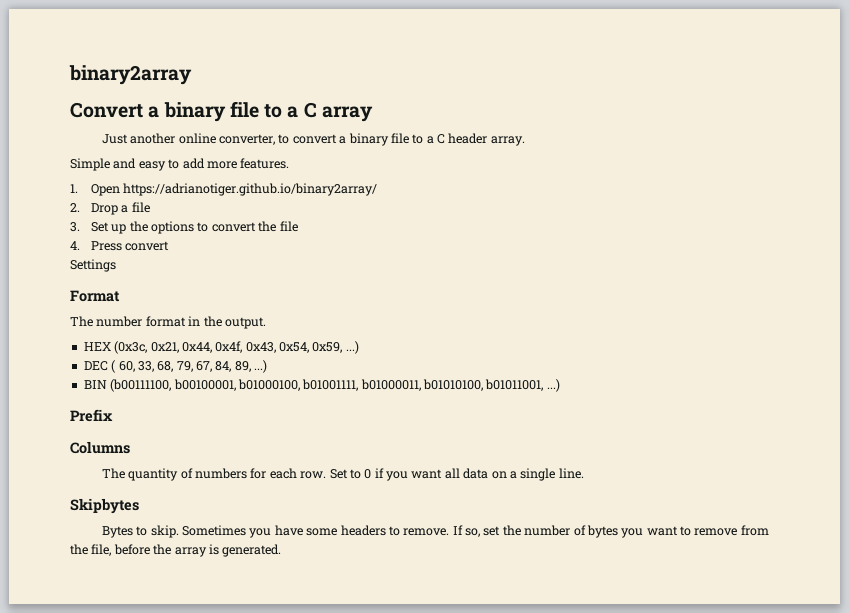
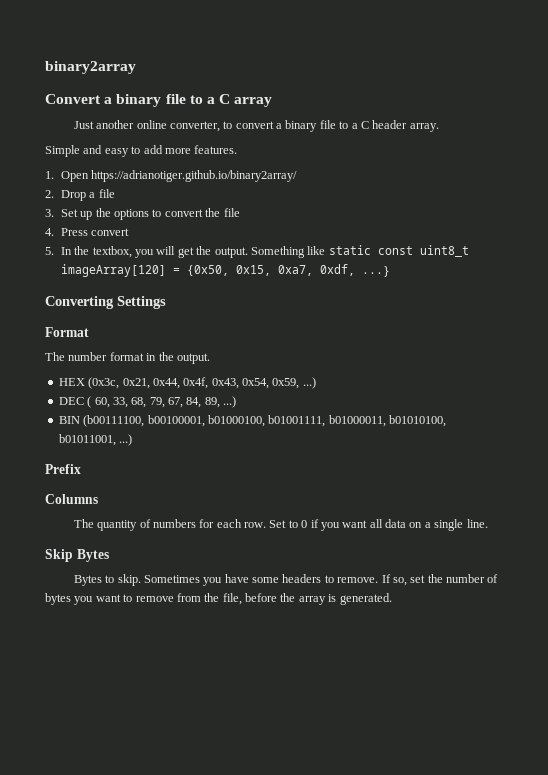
(170, 246) none -> [45,245,469,258] [60,264,390,277] [45,296,114,309] 5. In the textbox, you will get the output. Something like static const uint8_t imageArray[120] = {0x50, 0x15, 0xa7, 0xdf, ...} // Converting
[70,498,139,514] Skipbytes -> [45,549,109,562] Skip Bytes

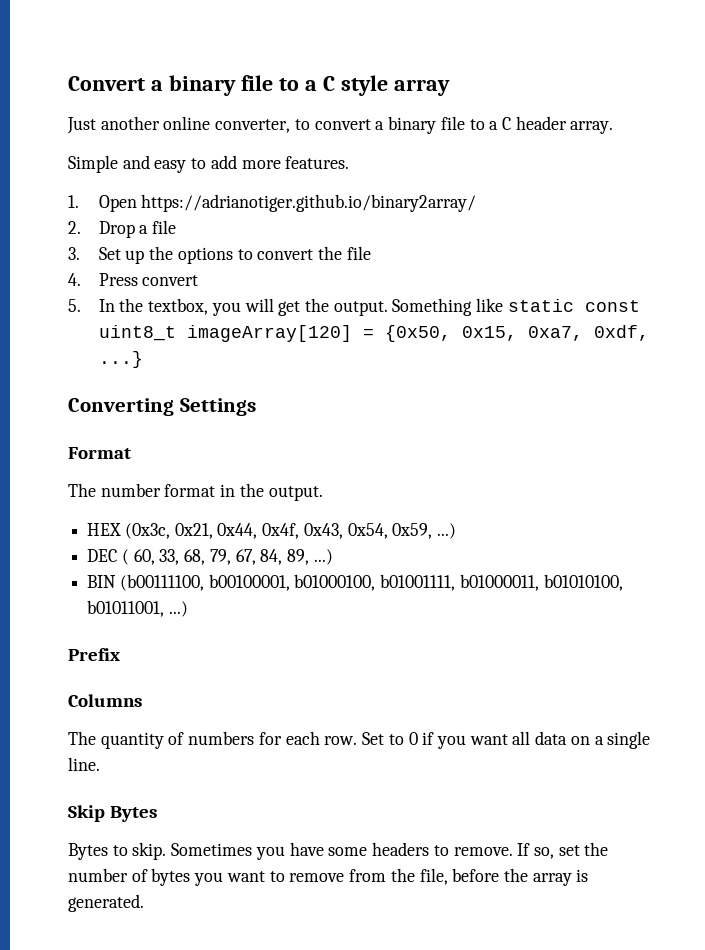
[45,61,136,74] binary2array // -> (68, 83) none
(231, 99) none -> [340,75,388,96] style

